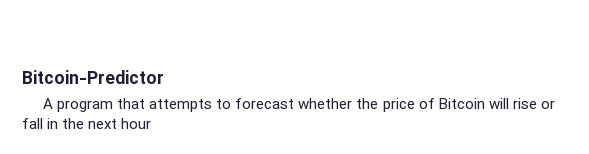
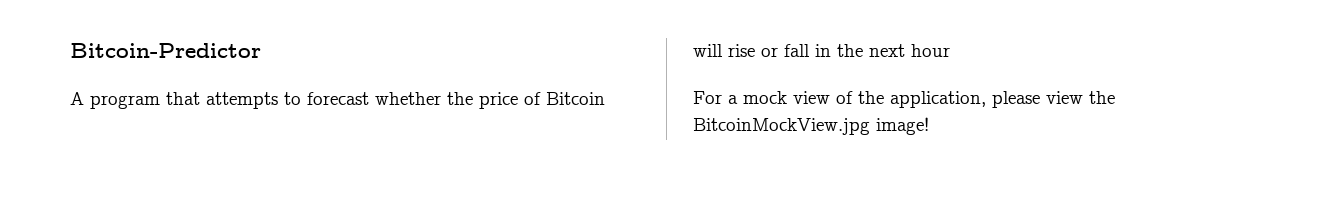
(152, 123) none -> [693,91,1115,108] [693,117,929,135] // For a mock view of the application, please view the BitcoinMockView.jpg image!

